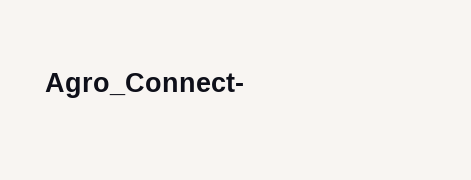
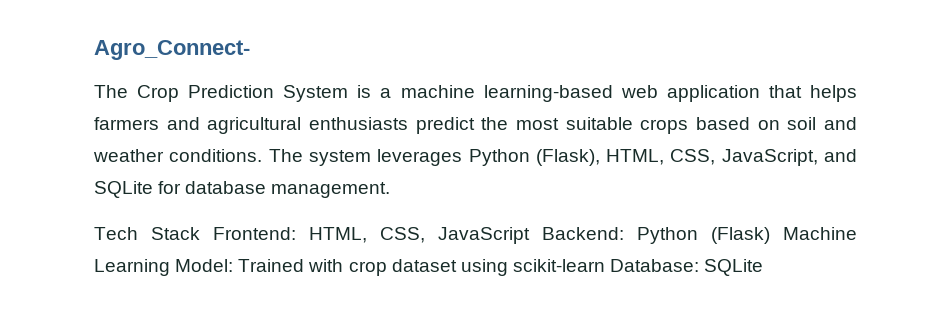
(244, 85) none -> [94,85,858,102] [94,117,857,134] [93,149,857,166] [94,181,391,198] [94,227,857,244] [94,259,764,276] // The Crop Prediction System is a machine learning-based web application that helps farmers and agricultural enthusiasts predict the most suitable crops based on soil and weather conditions. The system leverages Python (Flask), HTML, CSS, JavaScript, and SQLite for database management. // Tech Stack Frontend: HTML, CSS, JavaScript Backend: Python (Flask) Machine Learning Model: Trained with crop dataset using scikit-learn Database: SQLite

